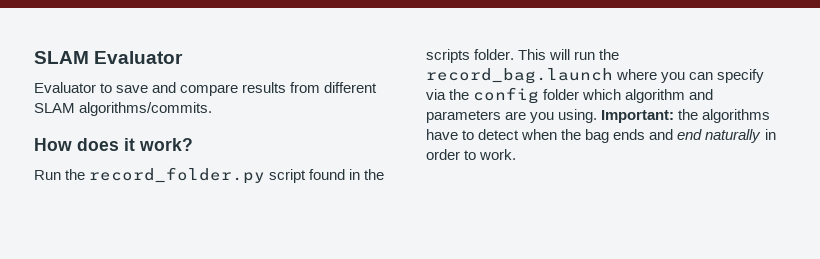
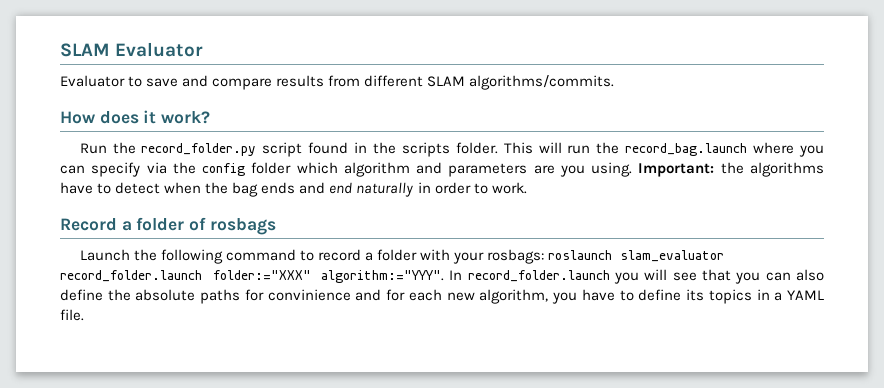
(517, 154) none -> [60,217,276,235] [79,249,725,264] [60,269,824,284] [60,289,824,304] [60,309,84,321] // Record a folder of rosbags // Launch the following command to record a folder with your rosbags: roslaunch slam_evaluator record_folder.launch folder:="XXX" algorithm:="YYY". In record_folder.launch you will see that you can also define the absolute paths for convinience and for each new algorithm, you have to define its topics in a YAML file.

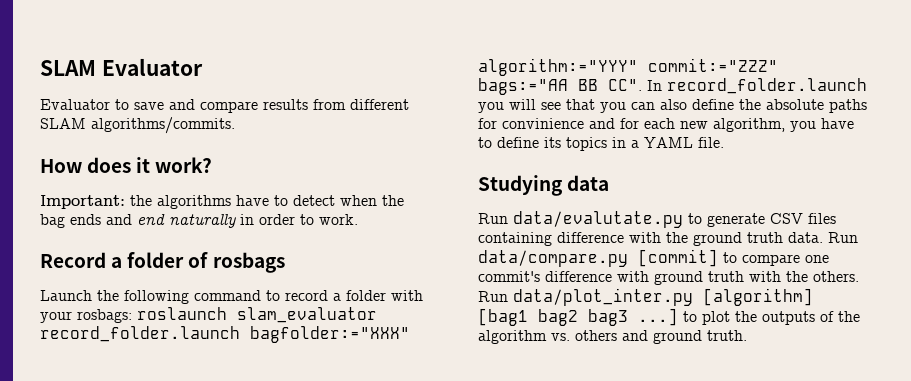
[79,142,825,157] [60,162,633,177] Run the record_folder.py script found in the scripts folder. This will run the record_bag.launch where you can specify via the config folder which algorithm and parameters are you using. -> (213, 165) none
[212,270,445,283] folder:="XXX" algorithm:="YYY". -> [250,326,410,343] [478,58,778,76] [478,78,642,95] bagfolder:="XXX" algorithm:="YYY" commit:="ZZZ" bags:="AA BB CC".
(84, 315) none -> [478,175,610,196] [478,211,836,228] [478,232,858,246] [478,249,829,267] [478,271,859,285] [478,288,813,306] [478,308,860,326] [478,330,747,344] // Studying data // Run data/evalutate.py to generate CSV files containing difference with the ground truth data. Run data/compare.py [commit] to compare one commit's difference with ground truth with the others. Run data/plot_inter.py [algorithm] [bag1 bag2 bag3 ...] to plot the outputs of the algorithm vs. others and ground truth.

